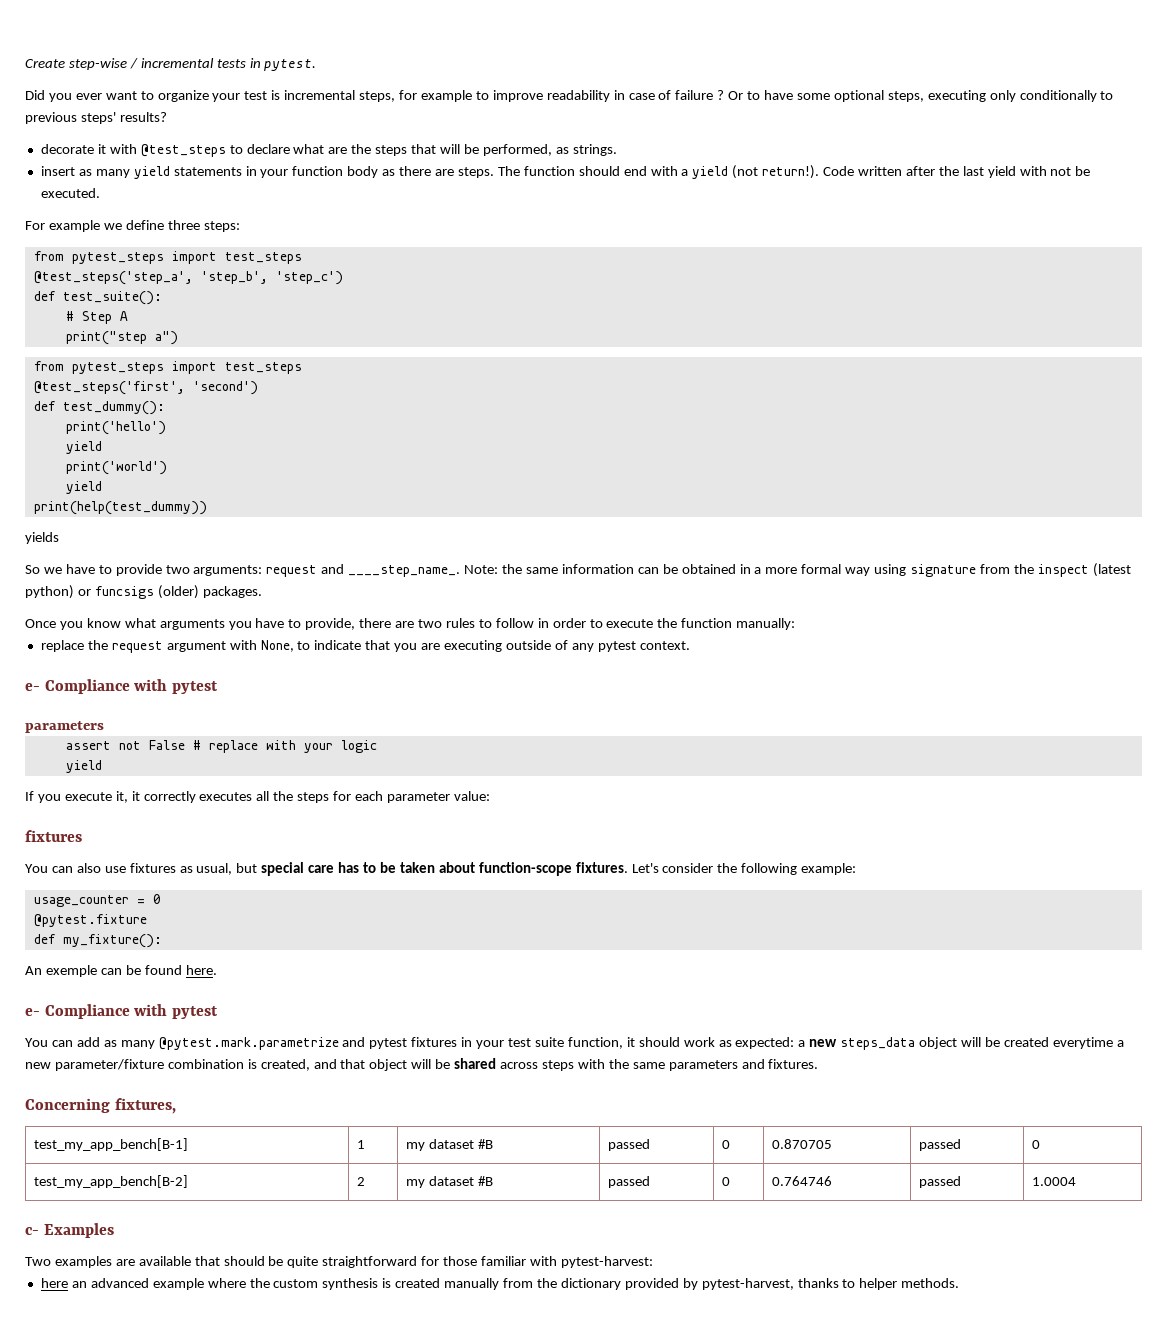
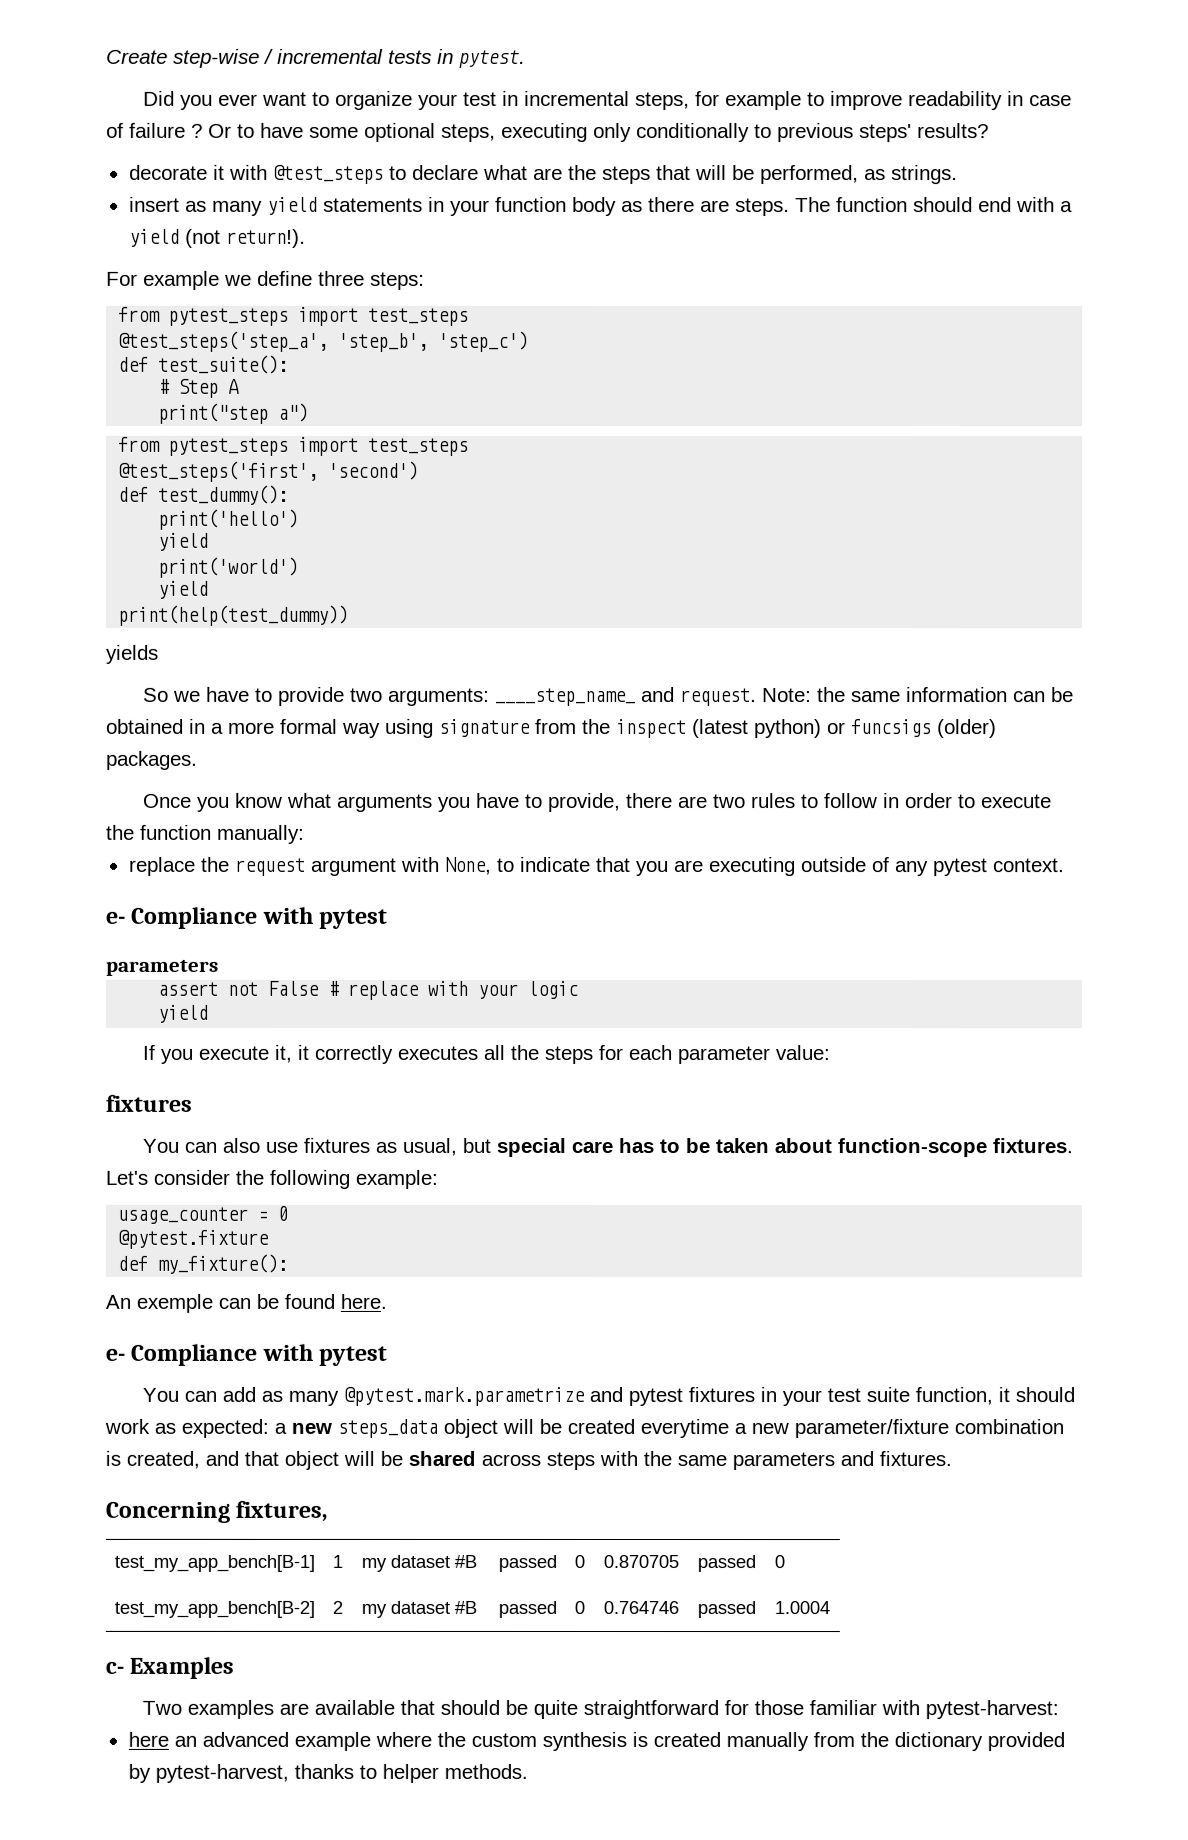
[271,90,281,100] is -> [502,90,520,106] in
[823,166,1091,178] [40,188,100,198] Code written after the last yield with not be executed. -> (306, 238) none
[266,564,461,577] request and ____step_name_. -> [495,687,758,707] ____step_name_ and request.

